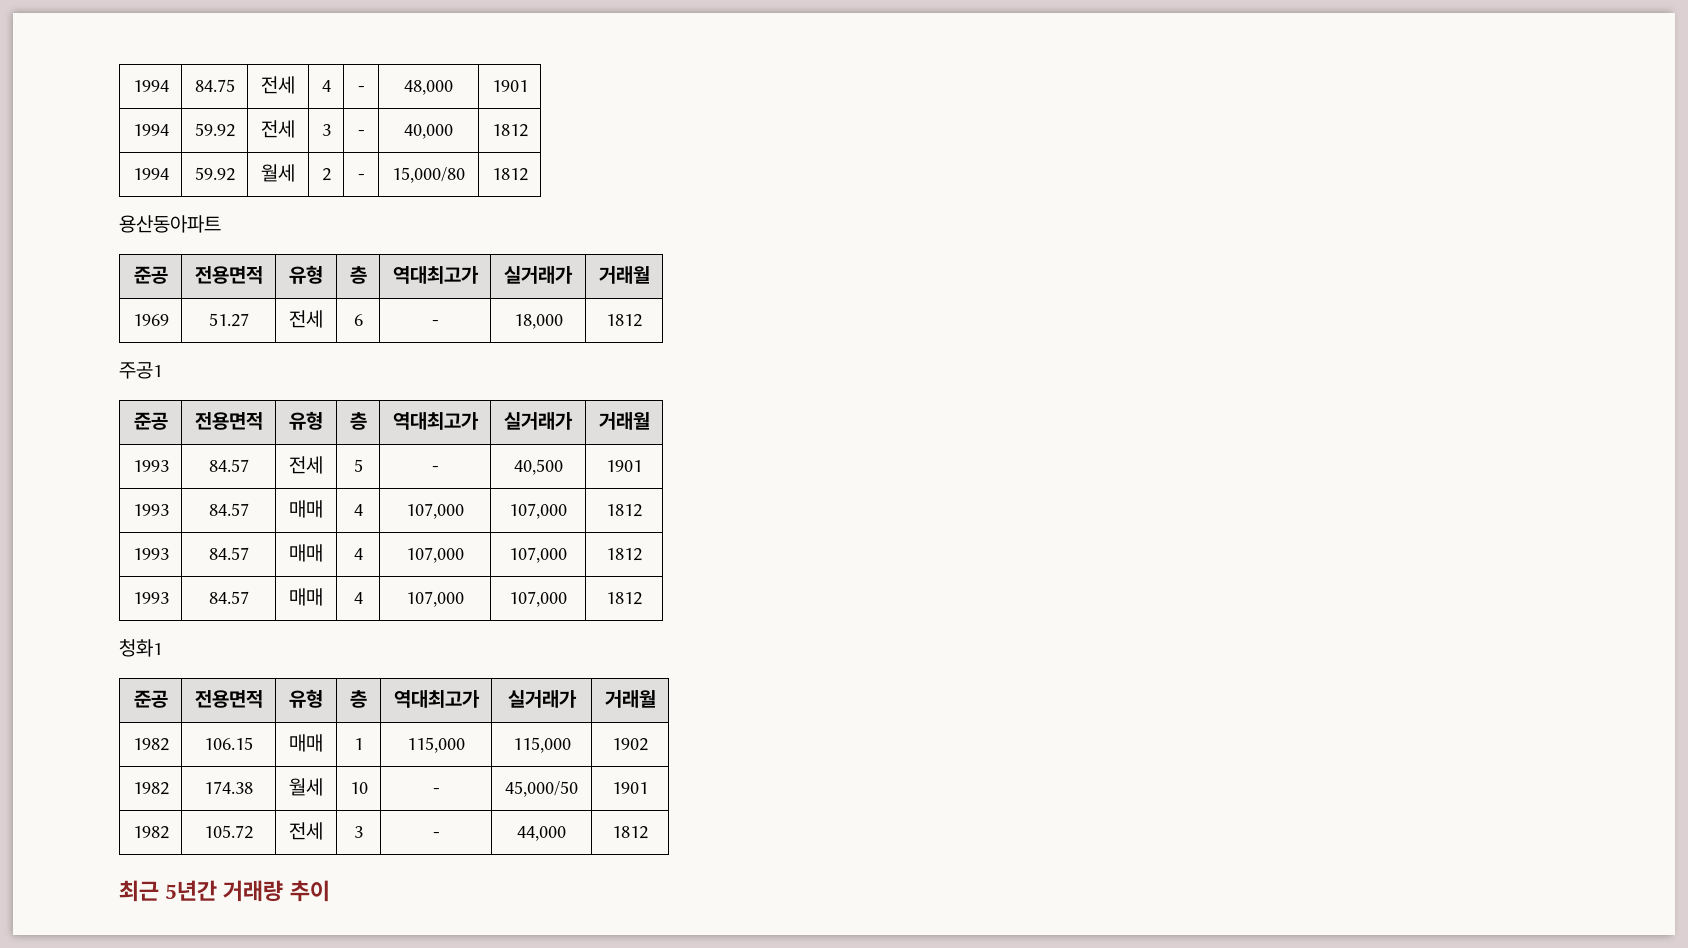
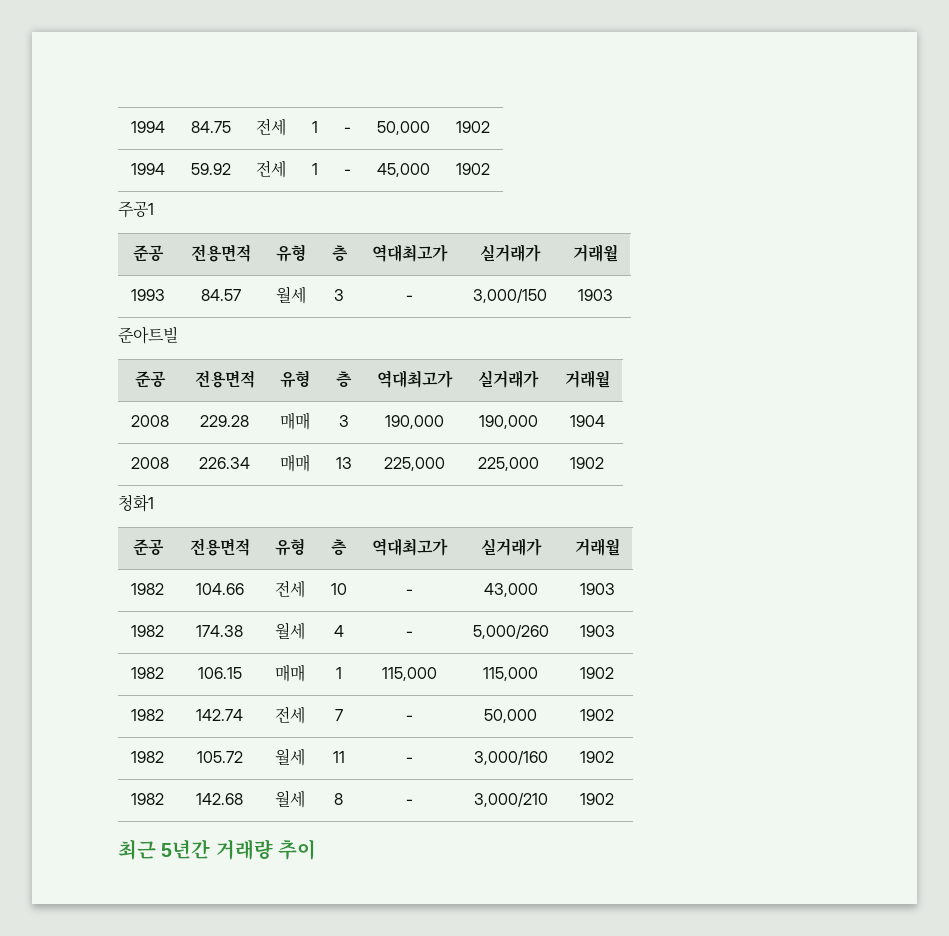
[321,80,331,92] [357,86,365,92] [404,80,453,95] [491,80,528,92] 4 | - | 48,000 | 1901 -> [312,121,318,133] [344,127,351,133] [376,121,430,135] [455,121,490,133] 1 | - | 50,000 | 1902
[321,124,331,136] [357,130,365,136] [404,124,453,139] [491,124,528,137] [132,168,169,180] [194,167,235,181] [261,164,295,182] [321,168,331,181] [357,174,365,180] [392,167,465,183] [491,168,528,181] [119,215,221,233] [133,266,168,284] [194,266,263,284] [289,265,323,284] [349,266,367,284] [392,266,479,284] [504,266,573,284] [598,266,650,284] [132,314,169,326] [208,313,249,327] [289,310,323,328] [353,314,363,326] [431,320,439,326] [513,314,563,329] [606,314,642,327] 3 | - | 40,000 | 1812 // 1994 | 59.92 | 월세 | 2 | - | 15,000/80 | 1812 // 용산동아파트 // 준공 | 전용면적 | 유형 | 층 | 역대최고가 | 실거래가 | 거래월 // 1969 | 51.27 | 전세 | 6 | - | 18,000 | 1812 -> [312,163,318,175] [344,169,351,175] [376,163,430,177] [455,163,490,175] 1 | - | 45,000 | 1902
[289,456,323,474] [353,459,363,472] [431,466,439,472] [513,459,563,475] [606,460,642,472] [132,504,169,516] [208,503,249,516] [289,500,323,518] [353,504,363,516] [406,503,464,519] [509,503,567,519] [606,504,642,517] [132,548,169,560] [208,547,249,560] [289,544,323,562] [353,548,363,560] [406,547,464,563] [509,547,567,563] [606,548,642,561] [132,592,169,604] [208,591,249,604] [289,588,323,606] [353,592,363,604] [406,591,464,607] [509,591,567,607] [606,592,642,605] 전세 | 5 | - | 40,500 | 1901 // 1993 | 84.57 | 매매 | 4 | 107,000 | 107,000 | 1812 // 1993 | 84.57 | 매매 | 4 | 107,000 | 107,000 | 1812 // 1993 | 84.57 | 매매 | 4 | 107,000 | 107,000 | 1812 -> [276,286,306,304] [334,289,344,301] [406,295,413,301] [472,289,547,303] [577,289,613,301] [118,326,178,344] [135,371,166,387] [194,370,255,388] [280,370,310,388] [336,371,352,387] [377,370,453,388] [478,370,539,388] [564,370,610,388] [131,415,169,427] [200,415,249,427] [280,412,310,430] [338,415,349,427] [385,415,444,429] [478,415,538,429] [569,415,605,427] [131,457,169,469] [199,457,250,469] [280,454,310,472] [335,457,352,469] [384,457,445,471] [477,457,539,471] [570,457,604,469] 월세 | 3 | - | 3,000/150 | 1903 // 준아트빌 // 준공 | 전용면적 | 유형 | 층 | 역대최고가 | 실거래가 | 거래월 // 2008 | 229.28 | 매매 | 3 | 190,000 | 190,000 | 1904 // 2008 | 226.34 | 매매 | 13 | 225,000 | 225,000 | 1902
(656, 699) none -> [131,583,164,595] [195,583,244,595] [275,580,305,598] [330,583,347,595] [406,589,413,595] [483,583,538,597] [579,583,615,595] [131,625,164,637] [196,625,243,637] [275,622,305,640] [333,625,344,637] [406,631,413,637] [472,625,549,639] [579,625,615,637] // 1982 | 104.66 | 전세 | 10 | - | 43,000 | 1903 // 1982 | 174.38 | 월세 | 4 | - | 5,000/260 | 1903
[204,781,253,794] [289,778,323,796] [349,782,368,794] [432,788,440,794] [505,781,578,797] [612,782,648,794] 174.38 | 월세 | 10 | - | 45,000/50 | 1901 -> [196,709,243,721] [275,706,305,724] [334,709,343,721] [406,715,413,721] [484,709,537,723] [580,709,614,721] 142.74 | 전세 | 7 | - | 50,000 | 1902
[289,822,323,840] [354,826,363,838] [432,832,440,838] [517,826,566,841] [612,826,648,839] 전세 | 3 | - | 44,000 | 1812 -> [275,748,305,766] [332,751,345,763] [406,757,413,763] [473,751,548,765] [580,751,614,763] [131,793,164,805] [196,793,243,805] [275,790,305,808] [334,793,343,805] [406,799,413,805] [473,793,548,807] [580,793,614,805] 월세 | 11 | - | 3,000/160 | 1902 // 1982 | 142.68 | 월세 | 8 | - | 3,000/210 | 1902

